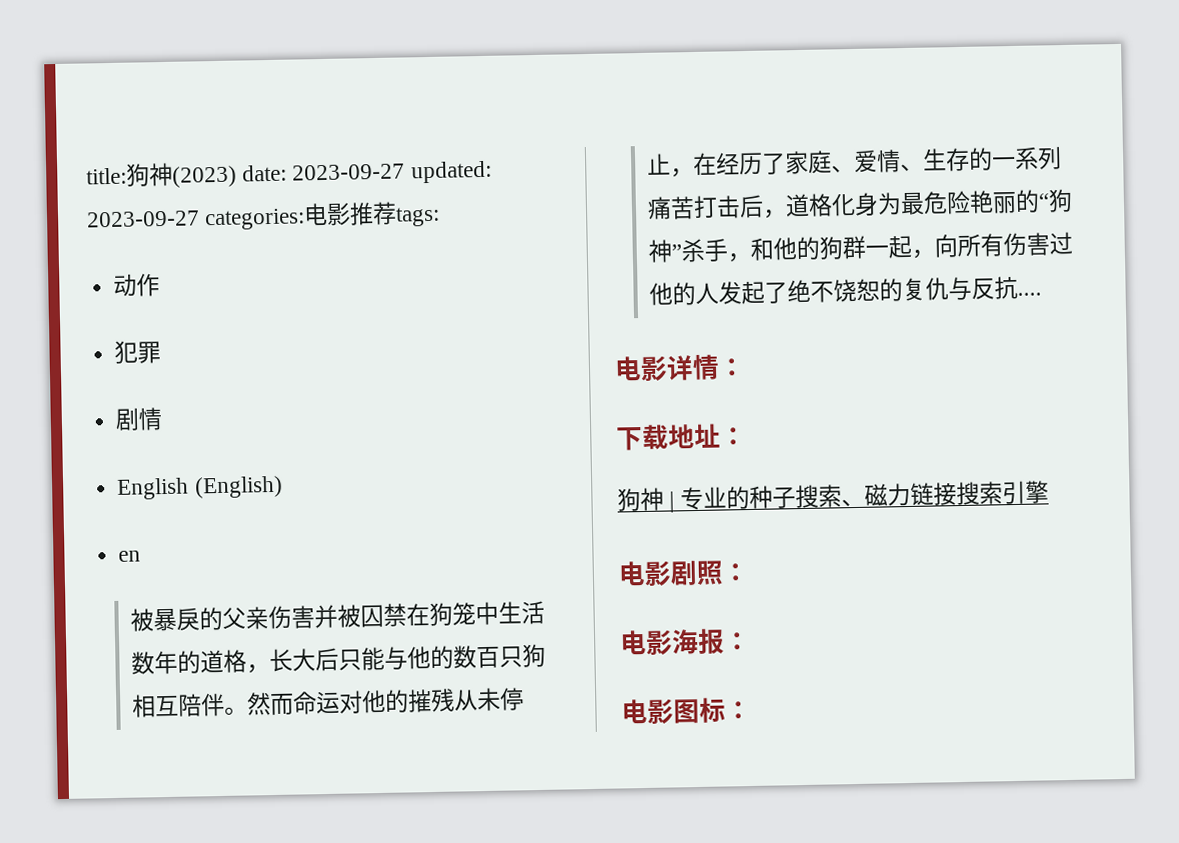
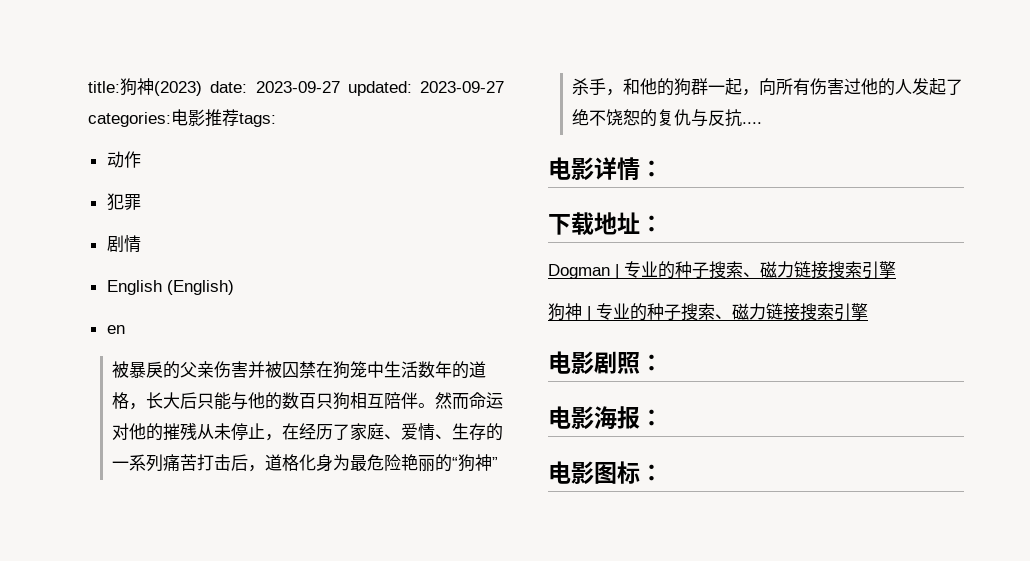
(747, 436) none -> [548,261,896,279] // Dogman | 专业的种子搜索、磁力链接搜索引擎

